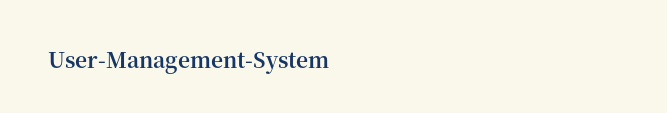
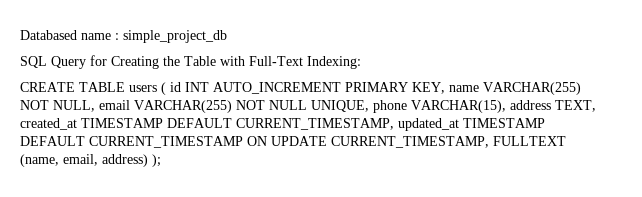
[48,52,329,74] User-Management-System -> [20,30,227,43] [20,55,361,69] [20,82,581,95] [20,100,596,113] [20,118,545,131] [20,136,566,148] [20,154,161,167] Databased name : simple_project_db // SQL Query for Creating the Table with Full-Text Indexing: // CREATE TABLE users ( id INT AUTO_INCREMENT PRIMARY KEY, name VARCHAR(255) NOT NULL, email VARCHAR(255) NOT NULL UNIQUE, phone VARCHAR(15), address TEXT, created_at TIMESTAMP DEFAULT CURRENT_TIMESTAMP, updated_at TIMESTAMP DEFAULT CURRENT_TIMESTAMP ON UPDATE CURRENT_TIMESTAMP, FULLTEXT (name, email, address) );

